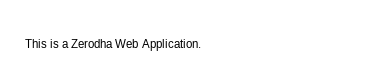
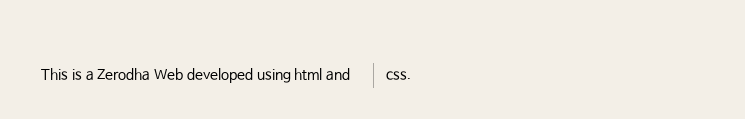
[141,39,201,51] Application. -> [186,68,411,83] developed using html and css.

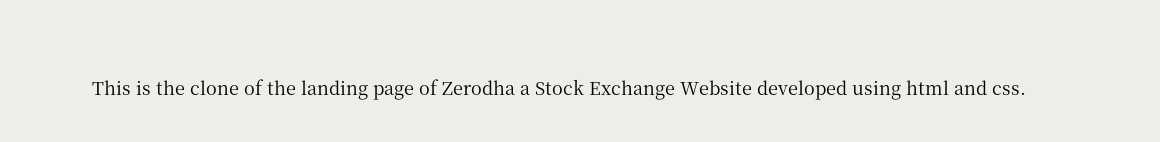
[85,68,184,81] a Zerodha Web -> [156,79,752,100] the clone of the landing page of Zerodha a Stock Exchange Website

